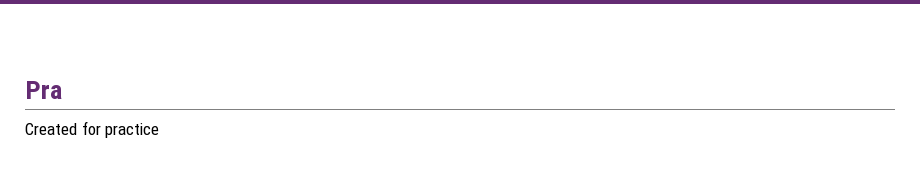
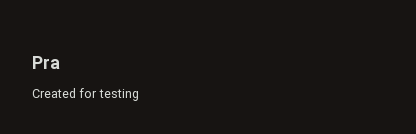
[105,123,160,138] practice -> [98,89,139,101] testing

